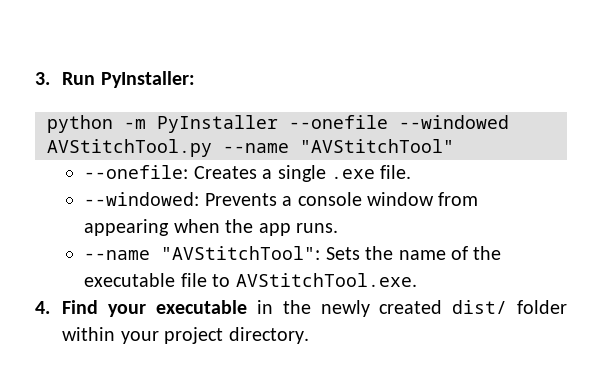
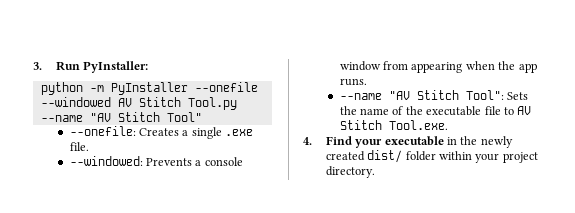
[47,139,454,157] AVStitchTool.py --name "AVStitchTool" -> [117,97,237,110] [40,112,202,122] AV Stitch Tool.py --name "AV Stitch Tool"
[161,246,321,260] "AVStitchTool": -> [388,90,504,100] "AV Stitch Tool":
[235,273,417,287] AVStitchTool.exe. -> [517,106,532,115] [339,120,448,130] AV Stitch Tool.exe.

